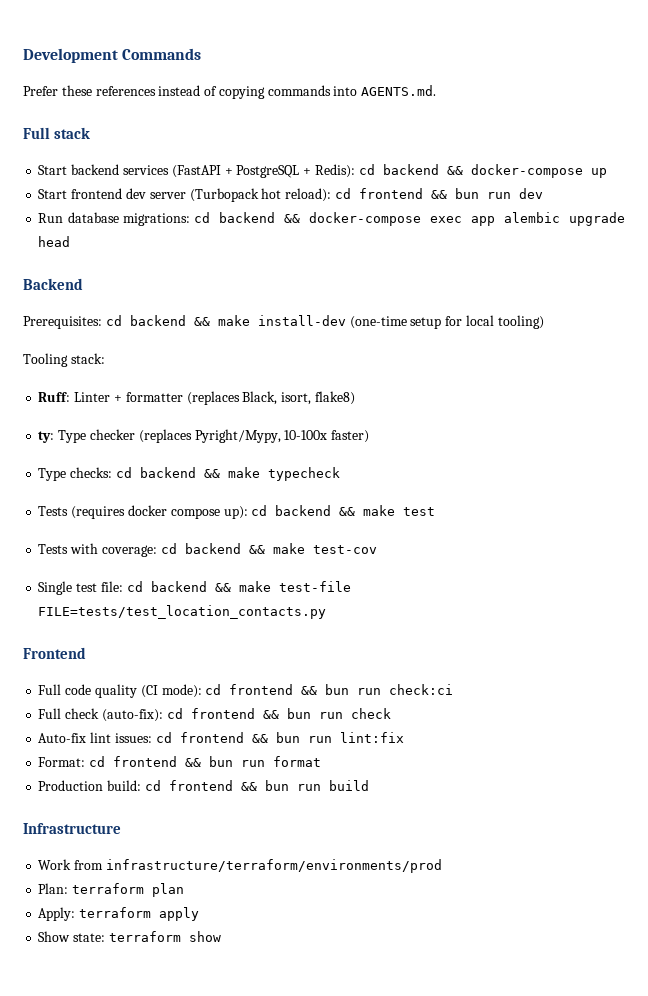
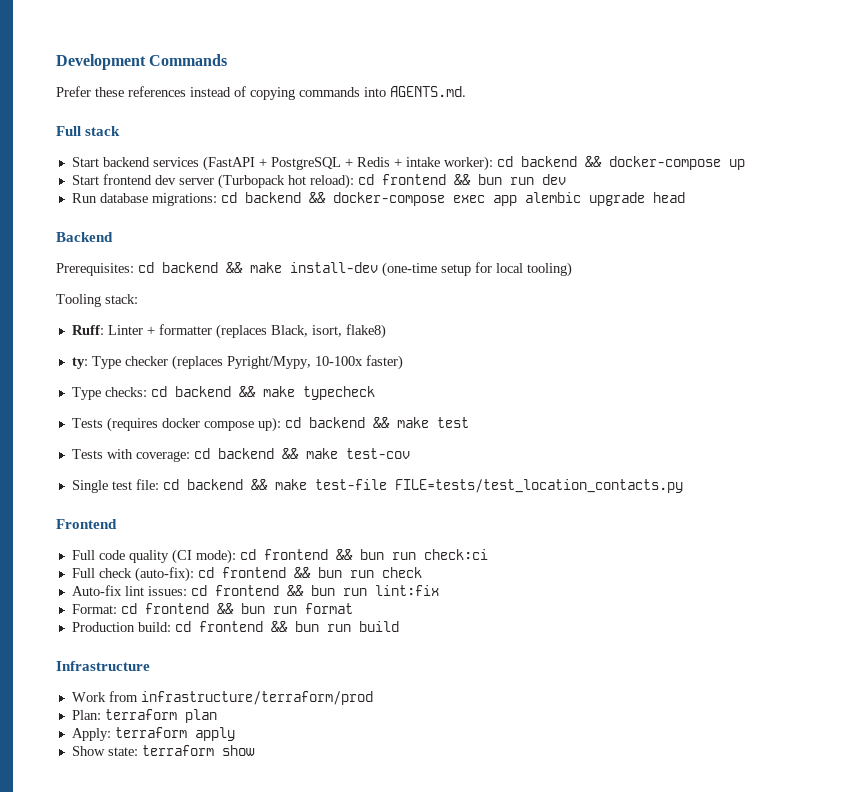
[314,164,355,178] Redis): -> [356,156,493,171] Redis + intake worker):
[105,859,442,873] infrastructure/terraform/environments/prod -> [140,691,373,705] infrastructure/terraform/prod

